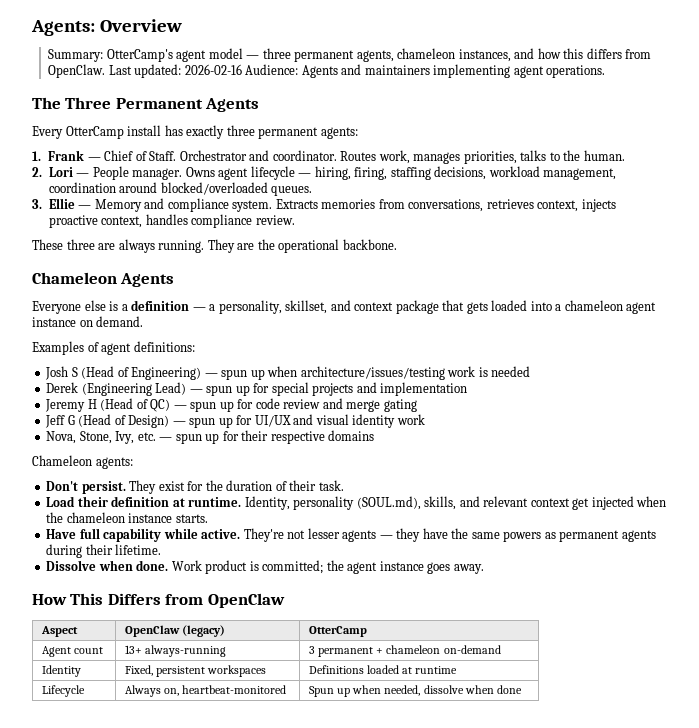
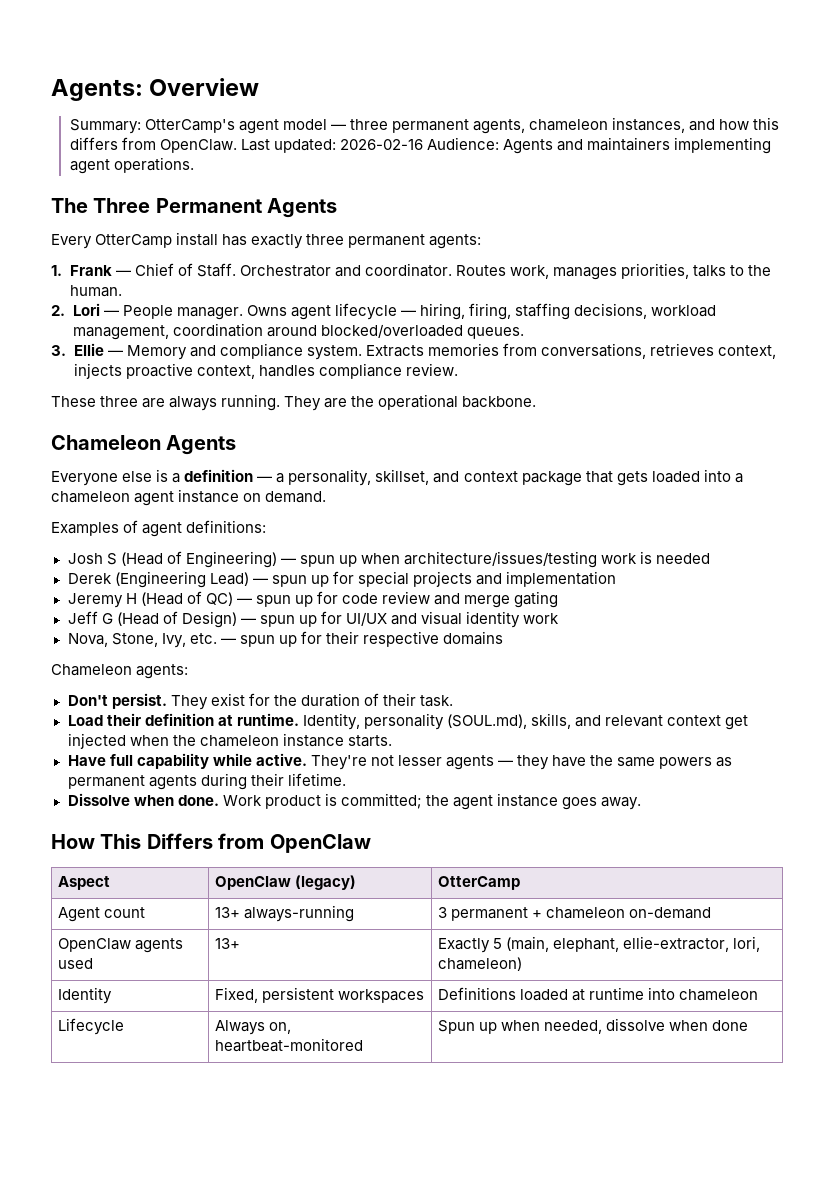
(501, 649) none -> [58,938,184,953] [58,958,94,969] [215,938,241,949] [438,936,761,953] [438,957,523,971] // OpenClaw agents used | 13+ | Exactly 5 (main, elephant, ellie-extractor, lori, chameleon)
(458, 670) none -> [648,987,759,1001] into chameleon

